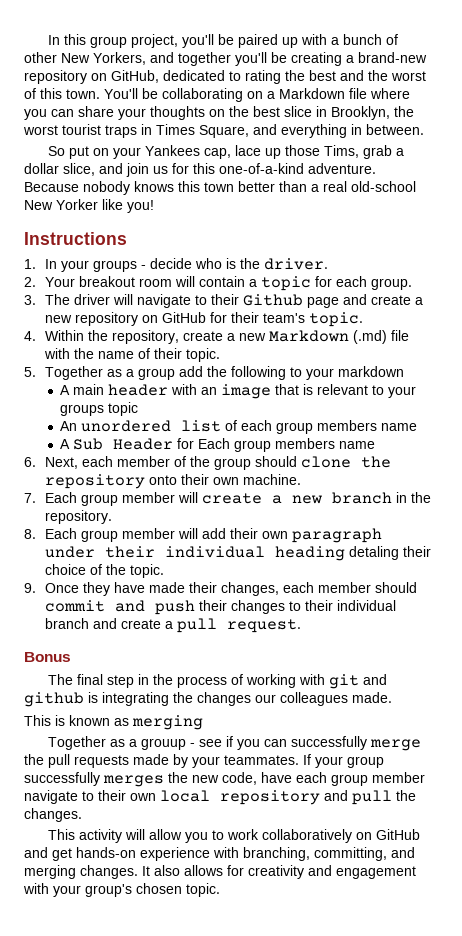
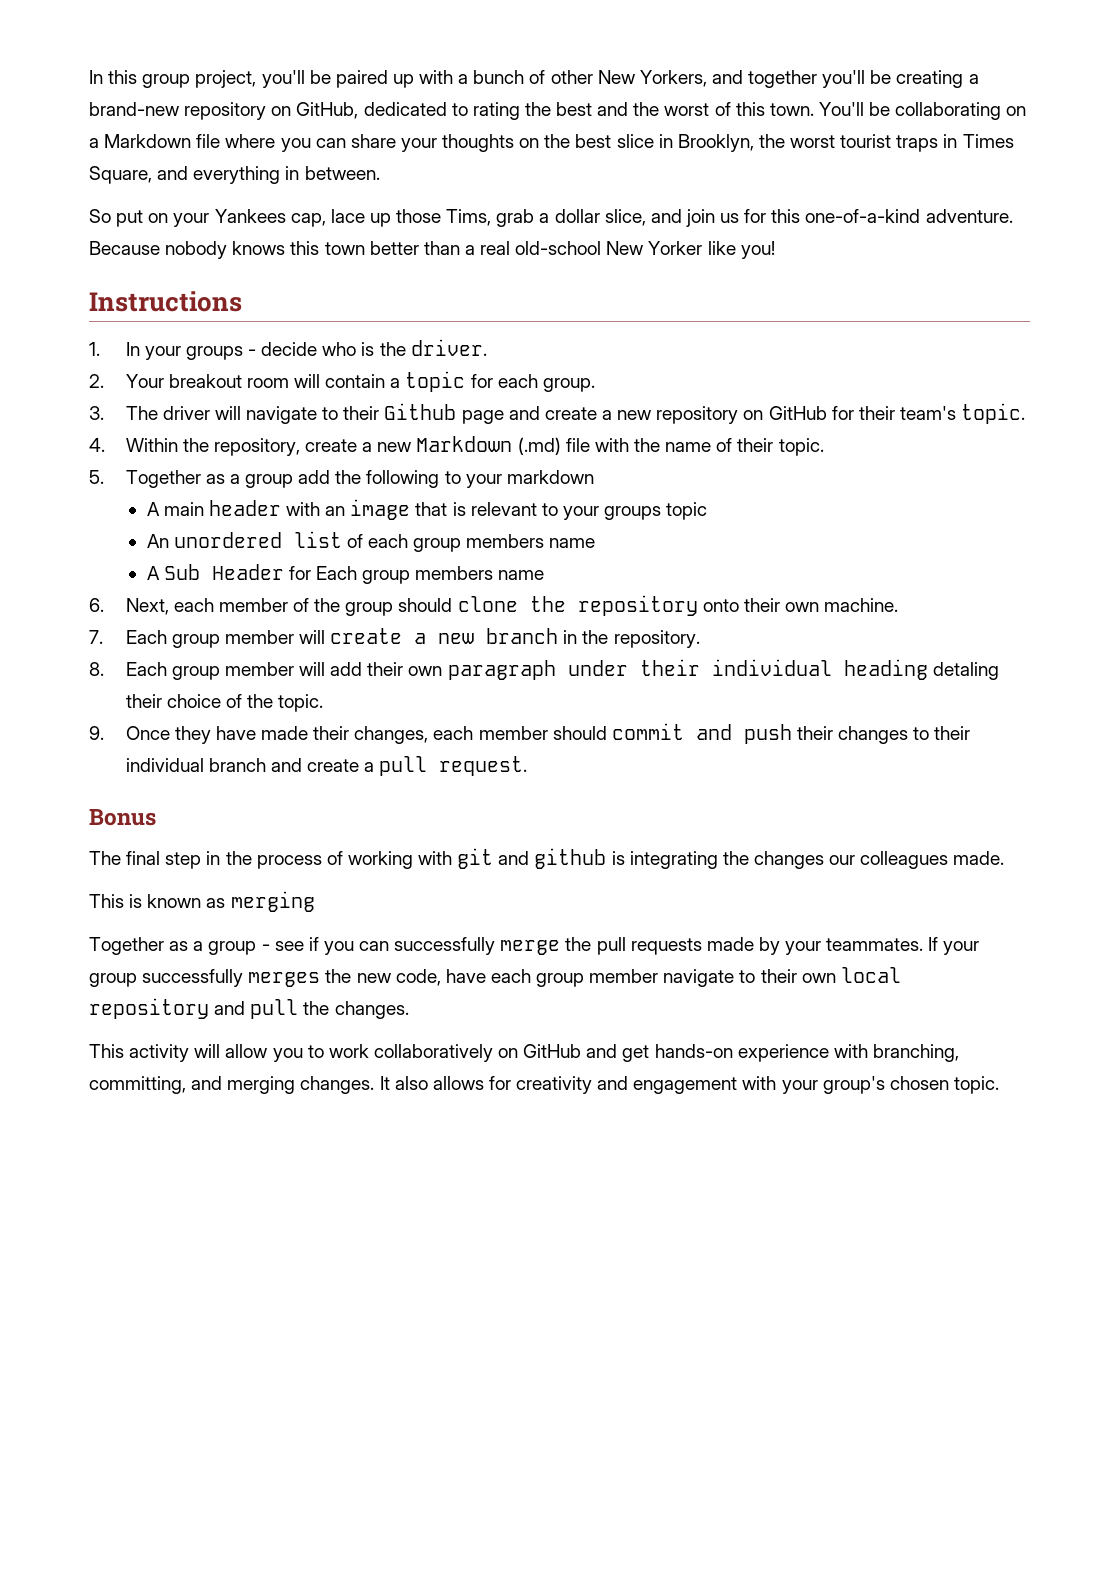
[141,738,187,750] grouup -> [208,941,257,955] group

